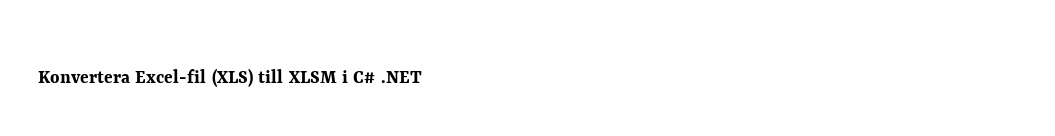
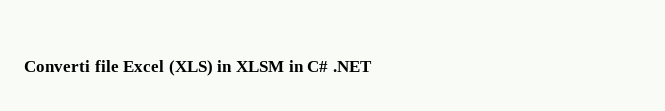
[38,68,348,87] Konvertera Excel-fil (XLS) till XLSM i -> [24,60,304,76] Converti file Excel (XLS) in XLSM in

